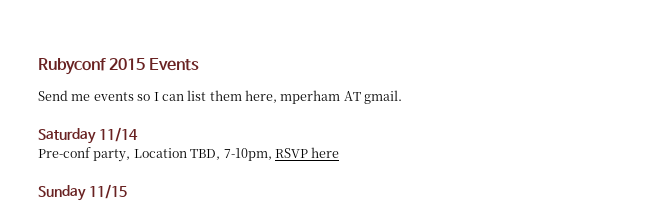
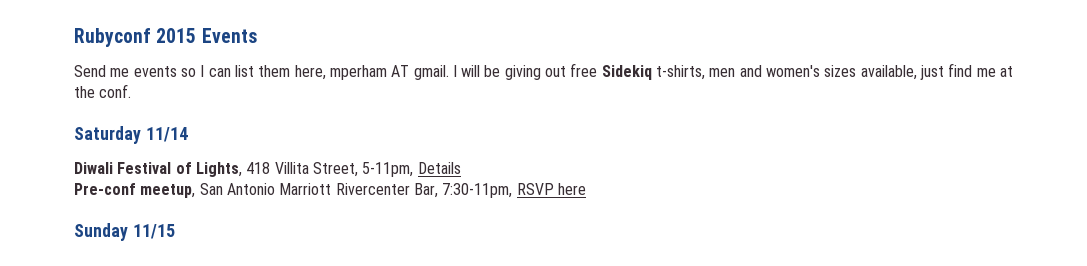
[38,127,138,144] [38,147,272,162] // Saturday 11/14 // Pre-conf party, Location TBD, 7-10pm, -> [452,63,1013,80] [74,84,132,98] [74,126,188,144] [74,162,461,177] [74,183,513,198] I will be giving out free Sidekiq t-shirts, men and women's sizes available, just find me at the conf. // Saturday 11/14 // Diwali Festival of Lights, 418 Villita Street, 5-11pm, Details // Pre-conf meetup, San Antonio Marriott Rivercenter Bar, 7:30-11pm,

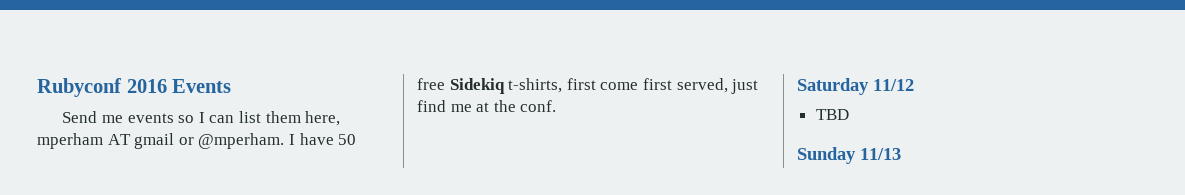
[156,28,197,43] 2015 -> [126,79,167,93] 2016
[413,63,917,80] gmail. I will be giving out free Sidekiq t-shirts, men and women's sizes available, -> [134,133,357,149] [417,78,728,94] gmail or @mperham. I have 50 free Sidekiq t-shirts, first come first served,
[145,127,188,142] [74,162,461,177] [74,183,586,198] 11/14 // Diwali Festival of Lights, 418 Villita Street, 5-11pm, Details // Pre-conf meetup, San Antonio Marriott Rivercenter Bar, 7:30-11pm, RSVP here -> [873,79,914,91] [815,109,849,120] 11/12 // TBD
[132,224,175,239] 11/15 -> [860,148,901,160] 11/13

